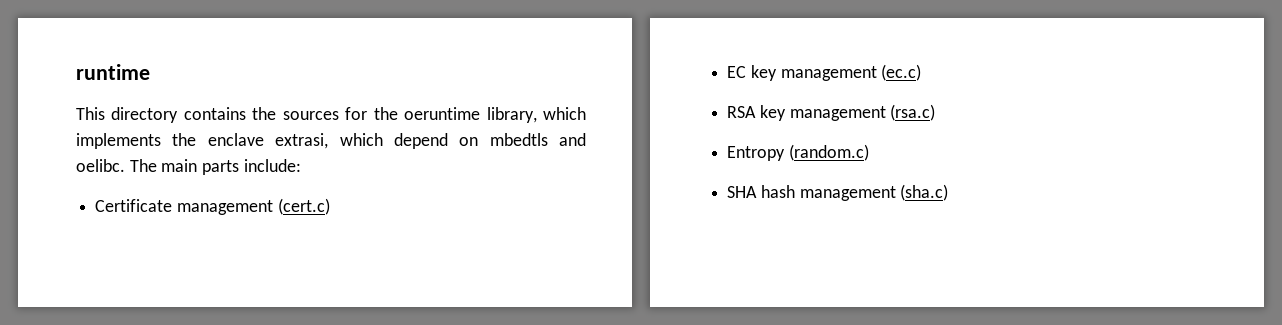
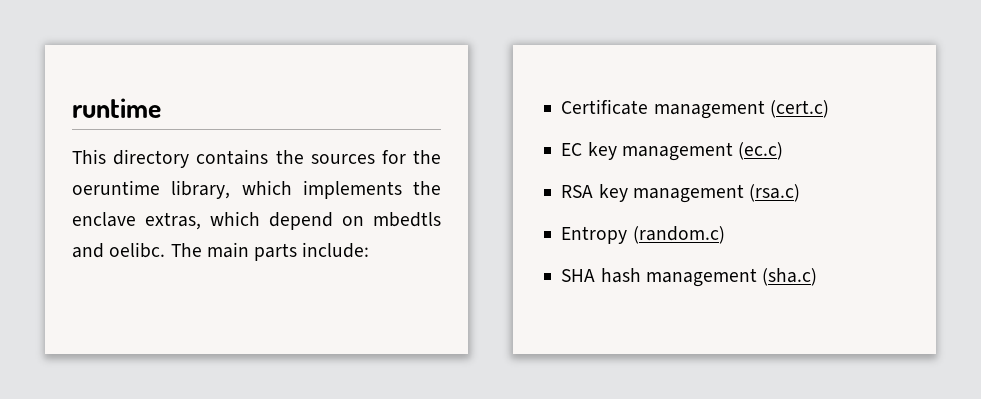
[275,133,329,149] extrasi, -> [145,212,201,230] extras,

